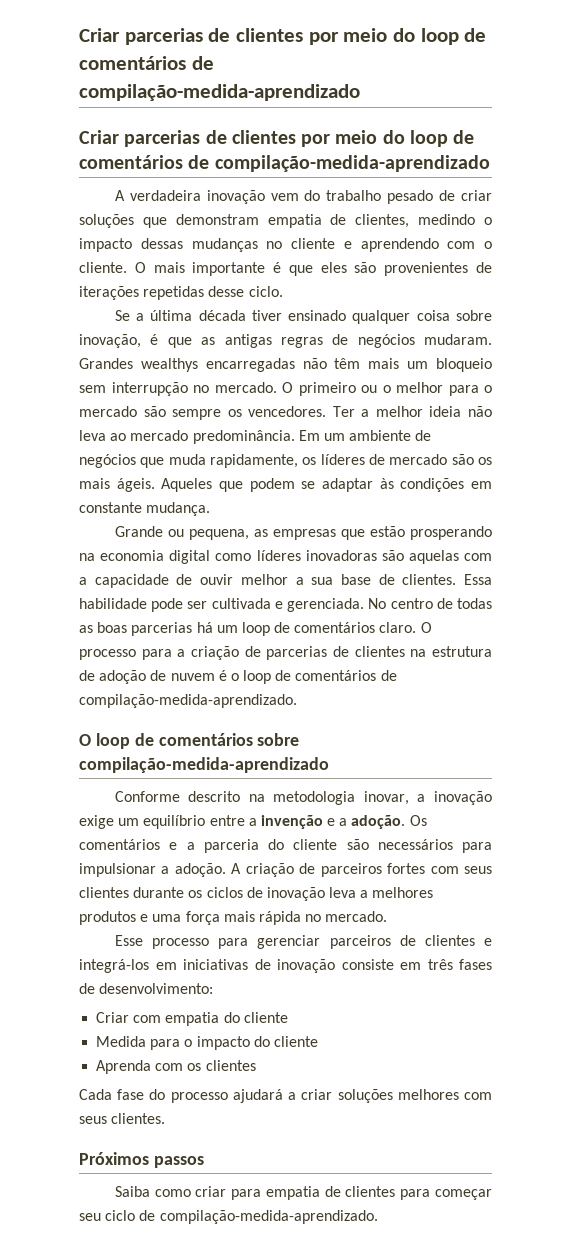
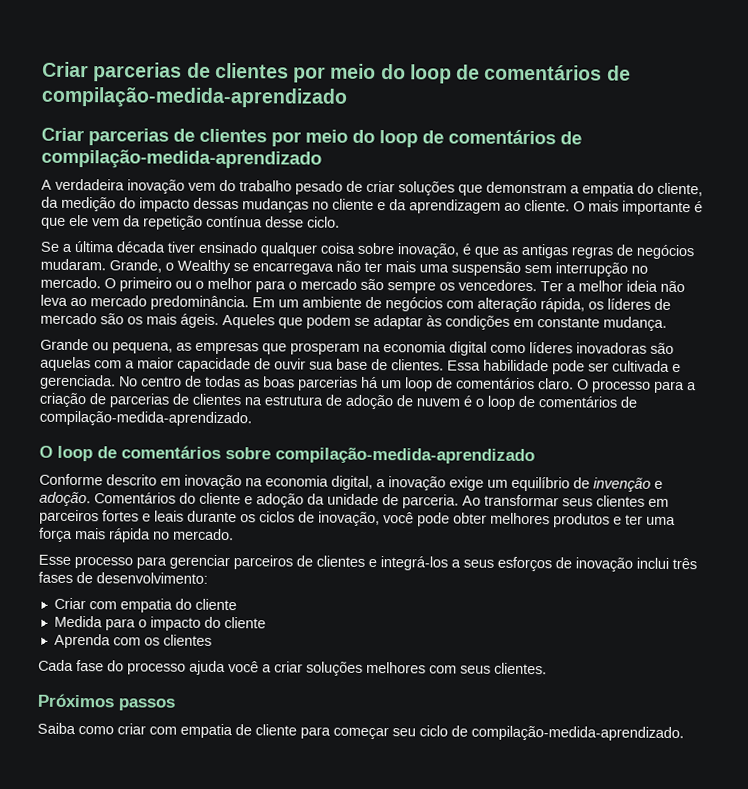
[267,214,492,228] empatia de clientes, medindo o -> [570,182,703,197] [41,196,136,212] a empatia do cliente, da medição do
[360,238,492,252] aprendendo com o -> [389,199,521,214] da aprendizagem ao
[320,262,492,276] [79,286,205,300] eles são provenientes de iterações repetidas -> [69,214,263,230] ele vem da repetição contínua
[79,358,492,372] Grandes wealthys encarregadas não têm mais um bloqueio -> [109,259,521,276] Grande, o Wealthy se encarregava não ter mais uma suspensão
[140,454,298,468] que muda rapidamente, -> [446,297,585,313] com alteração rápida,
[369,526,493,540] estão prosperando -> [290,342,360,355] prosperam
(87, 581) none -> [137,357,174,369] maior
[240,574,304,585] melhor a -> (306, 364) none
[248,791,409,805] na metodologia inovar, -> [160,474,373,490] em inovação na economia digital,
[209,815,427,829] [79,839,492,853] [79,863,493,877] [79,887,369,901] entre a invenção e a adoção. Os comentários e a parceria do cliente são necessários para impulsionar a adoção. A criação de parceiros fortes com seus clientes durante os ciclos de inovação leva a -> [573,477,663,492] [39,491,669,509] [39,509,487,527] de invenção e adoção. Comentários do cliente e adoção da unidade de parceria. Ao transformar seus clientes em parceiros fortes e leais durante os ciclos de inovação, você pode obter
(149, 918) none -> [625,514,643,525] ter
[155,959,421,973] em iniciativas de inovação consiste em -> [451,556,669,572] a seus esforços de inovação inclui
[232,1089,283,1103] ajudará -> [189,660,259,676] ajuda você
[231,1186,396,1200] para empatia de clientes -> [149,723,297,739] com empatia de cliente

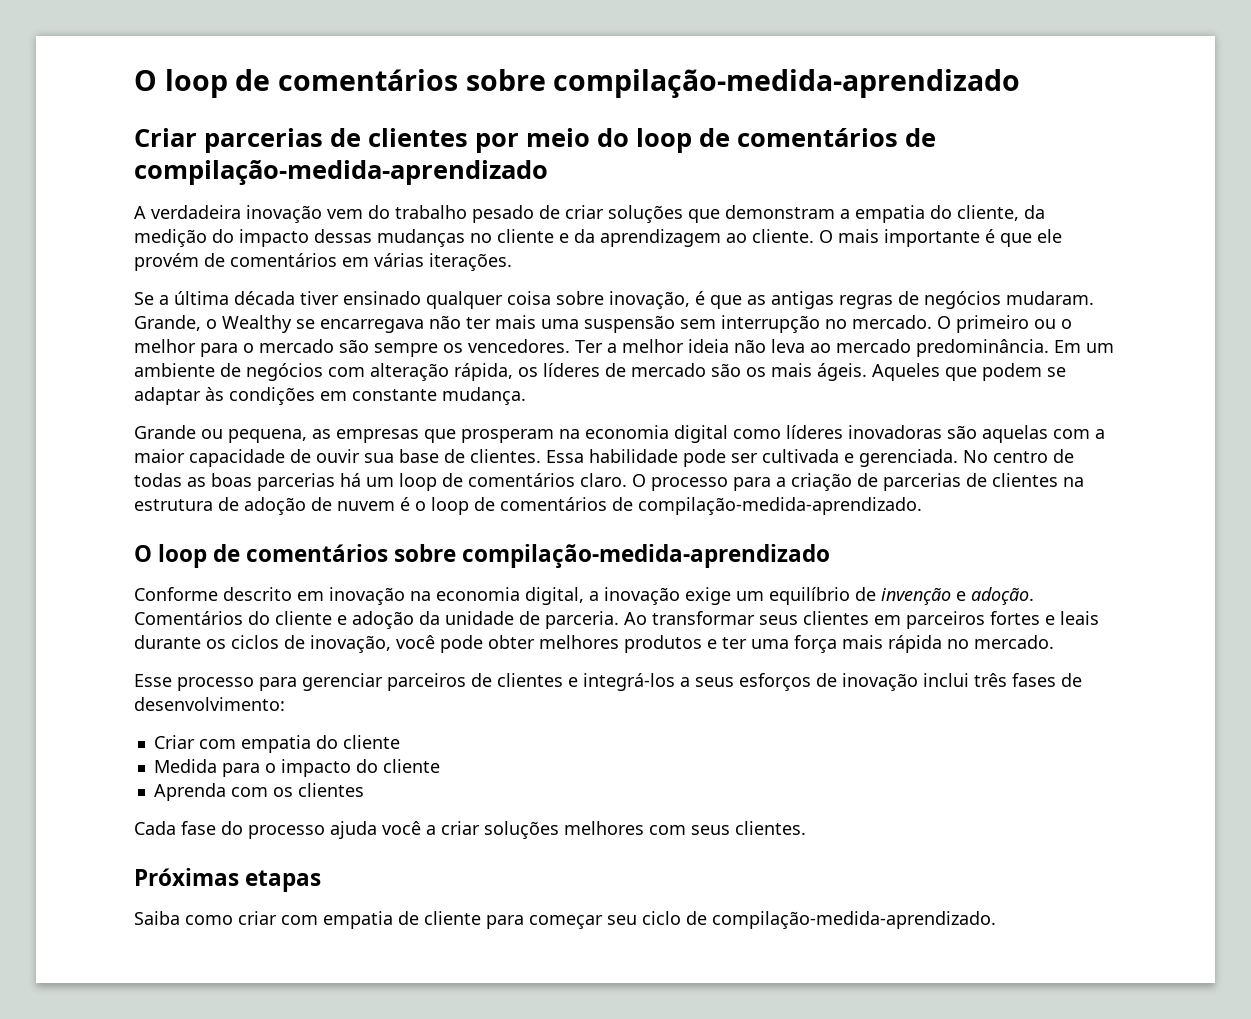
[42,61,631,84] Criar parcerias de clientes por meio do loop de comentários de -> [134,69,546,98] O loop de comentários sobre
[92,215,340,230] vem da repetição contínua desse ciclo. -> [134,253,512,271] provém de comentários em várias iterações.
[37,693,175,711] Próximos passos -> [134,868,322,892] Próximas etapas

